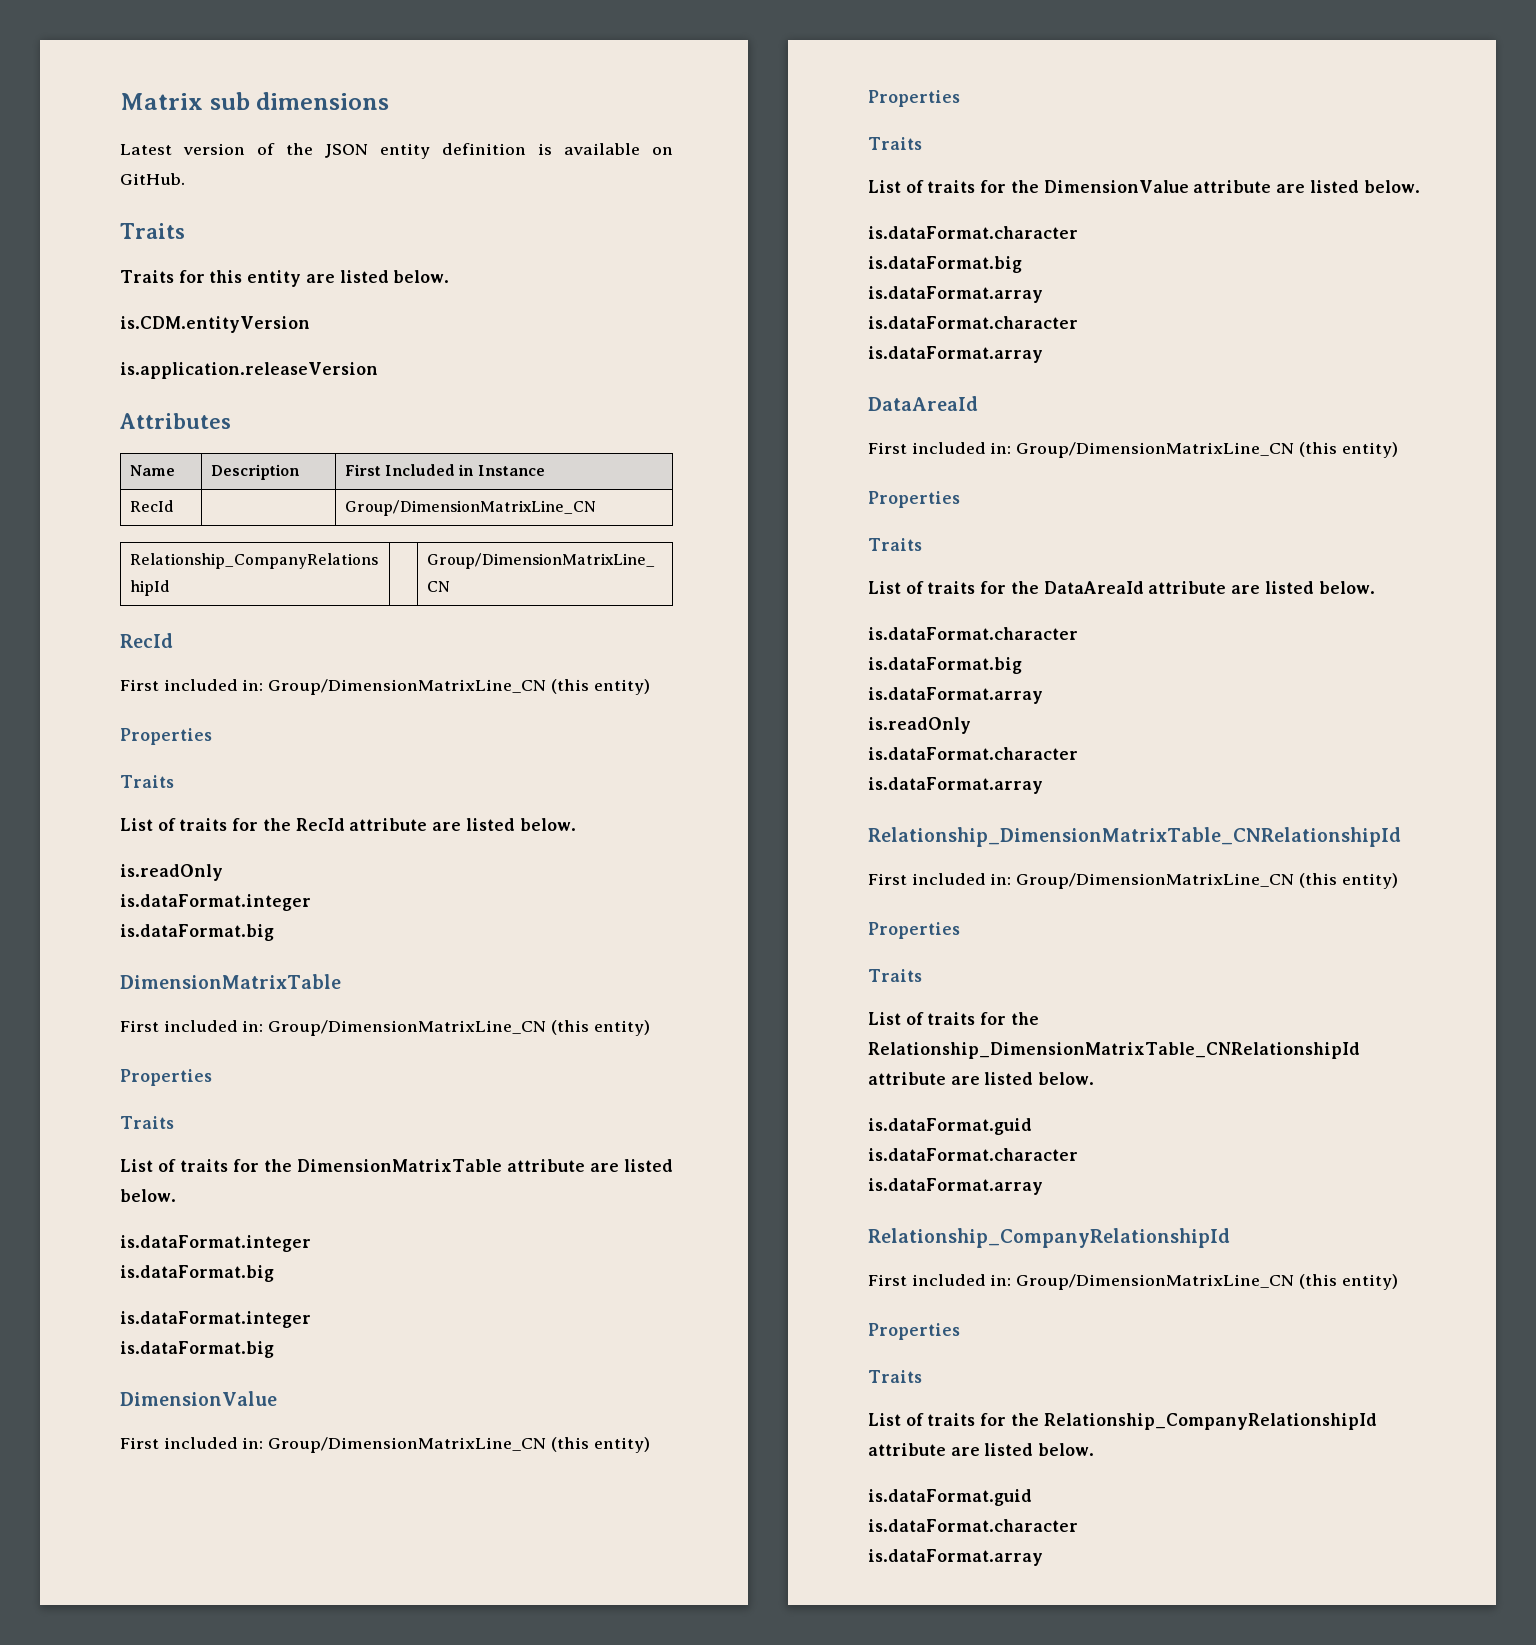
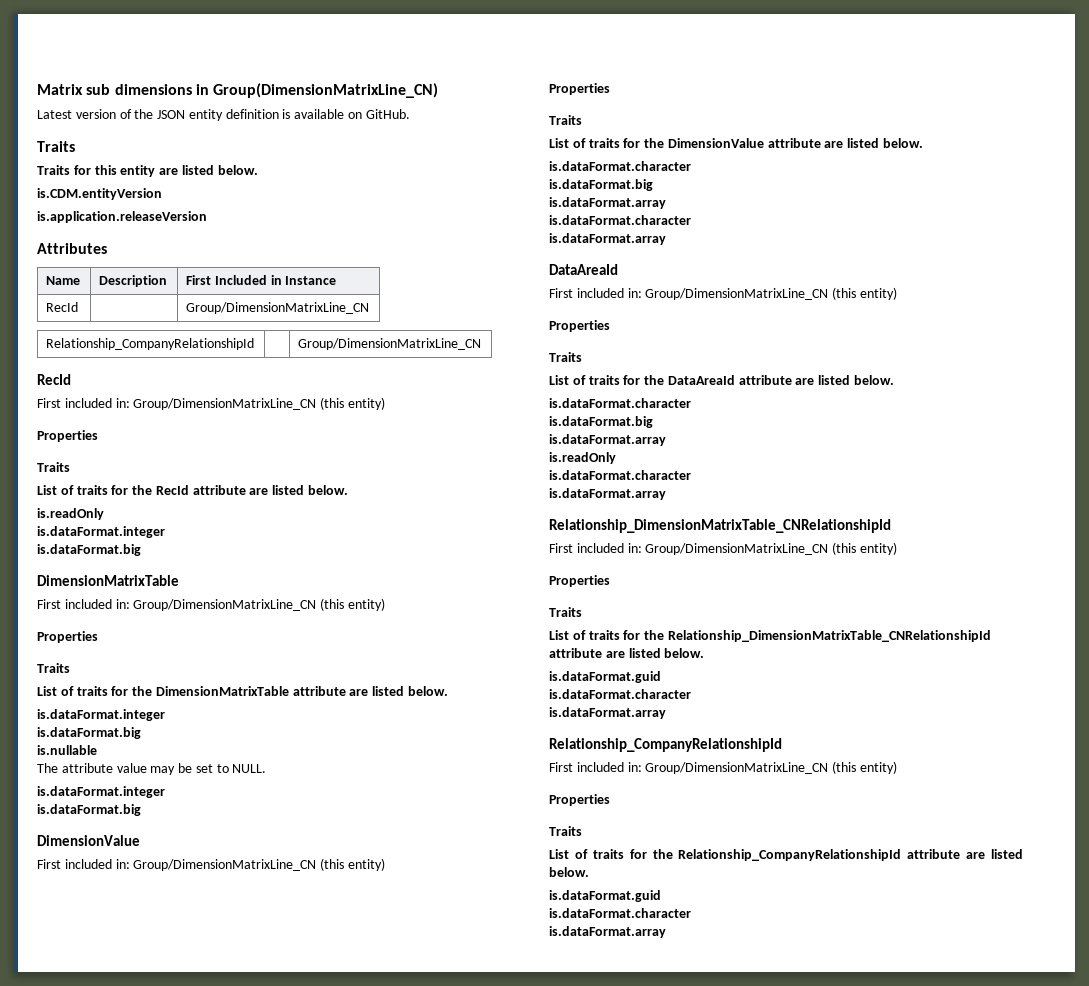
(390, 101) none -> [195,83,439,98] in Group(DimensionMatrixLine_CN)
(274, 1273) none -> [37,745,97,755] [37,763,267,775] // is.nullable // The attribute value may be set to NULL.

